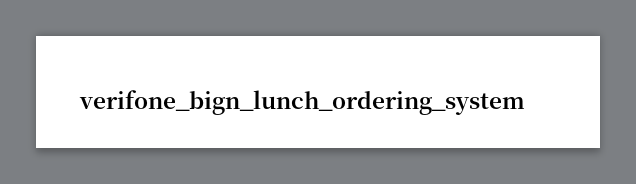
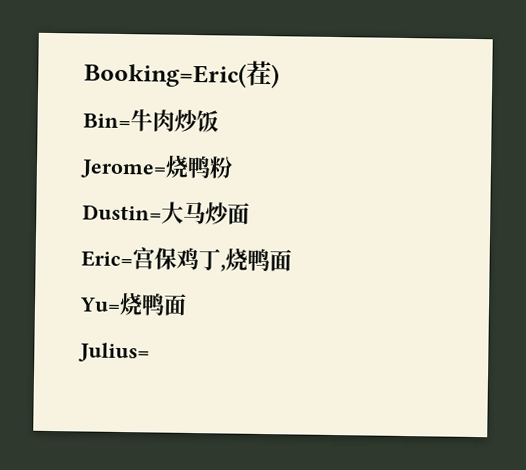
[79,90,525,115] verifone_bign_lunch_ordering_system -> [84,60,280,89] [83,109,219,133] [80,155,233,179] [82,201,250,225] [81,247,292,272] [79,292,187,316] [78,342,150,363] Booking=Eric(茬) // Bin=牛肉炒饭 // Jerome=烧鸭粉 // Dustin=大马炒面 // Eric=宫保鸡丁,烧鸭面 // Yu=烧鸭面 // Julius=

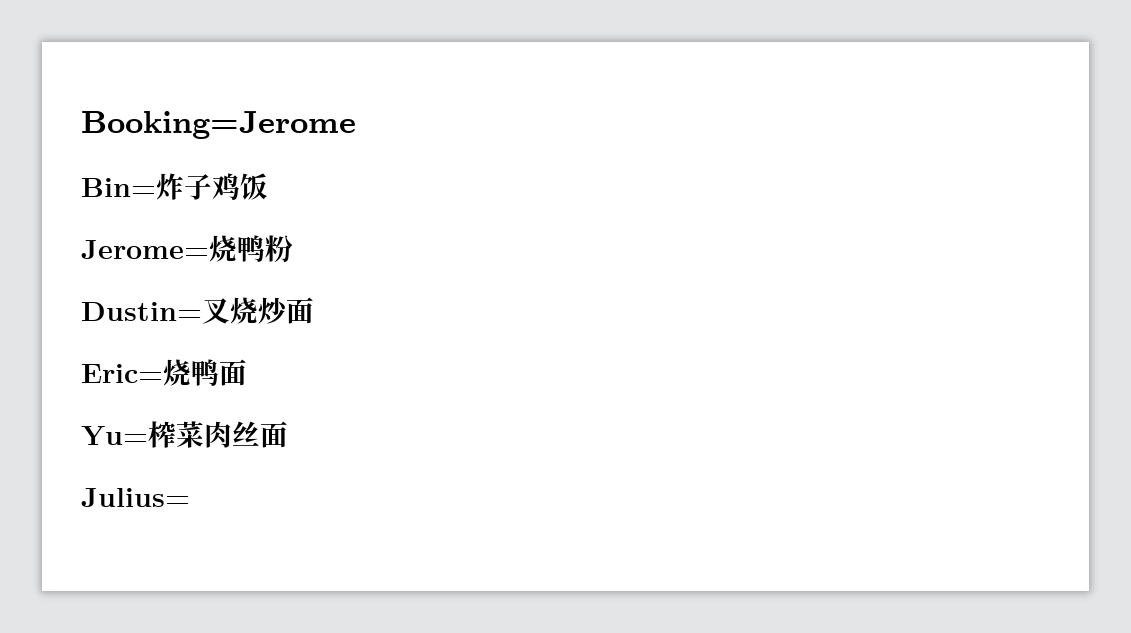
[84,60,280,89] Booking=Eric(茬) -> [81,111,356,139] Booking=Jerome
[130,109,199,133] 牛肉炒 -> [155,173,240,200] 炸子鸡
[161,201,206,225] 大马 -> [202,297,258,324] 叉烧
[132,247,226,272] 宫保鸡丁, -> (163, 373) none
[118,292,165,316] 烧鸭 -> [148,421,260,448] 榨菜肉丝

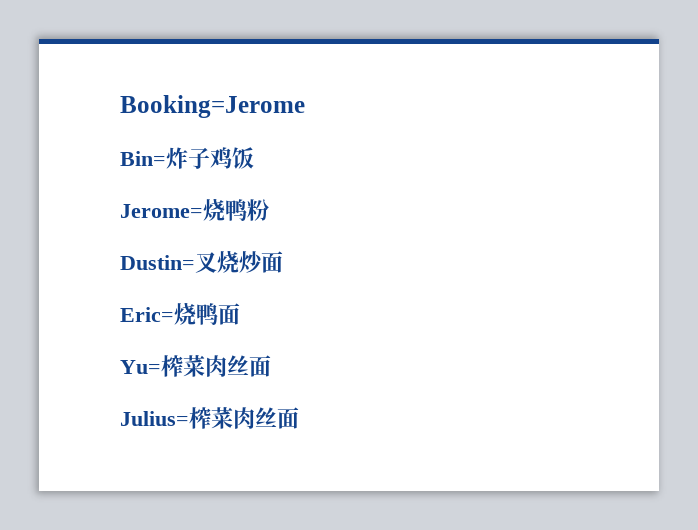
(190, 497) none -> [189,407,299,429] 榨菜肉丝面

